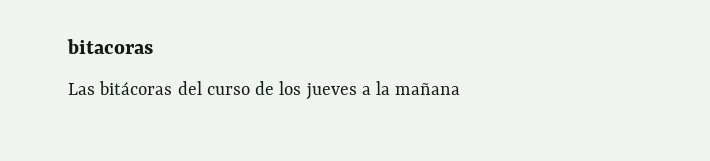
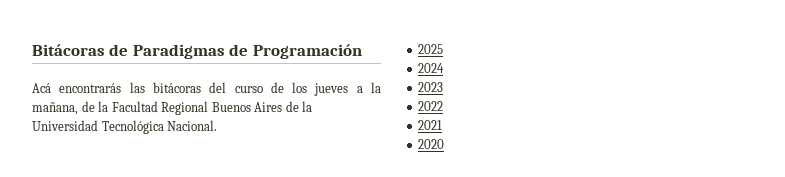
[67,39,153,54] [68,83,95,95] bitacoras // Las -> [32,44,362,59] [32,82,145,93] Bitácoras de Paradigmas de Programación // Acá encontrarás las
[395,83,461,95] mañana -> [32,101,313,115] [32,120,218,134] [418,44,444,54] [418,63,445,73] [418,82,444,92] [418,101,444,111] [418,120,443,130] [418,139,445,149] mañana, de la Facultad Regional Buenos Aires de la Universidad Tecnológica Nacional. // 2025 // 2024 // 2023 // 2022 // 2021 // 2020

